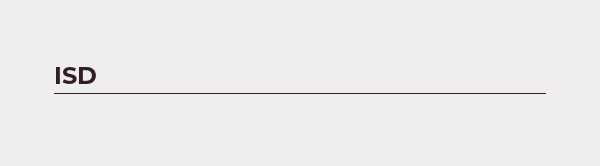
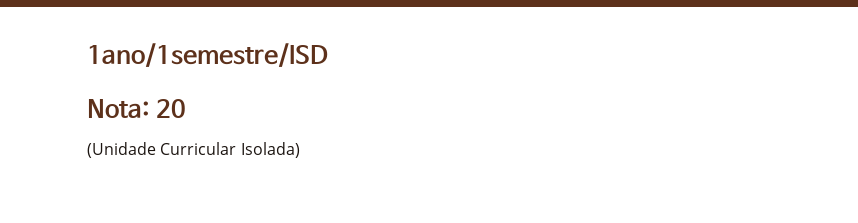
[54,67,97,84] ISD -> [87,43,328,67] [87,99,186,118] [87,142,300,158] 1ano/1semestre/ISD // Nota: 20 // (Unidade Curricular Isolada)

